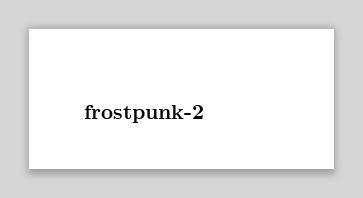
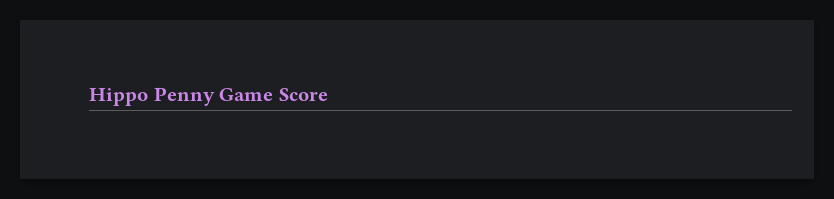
[84,105,204,123] frostpunk-2 -> [89,87,328,106] Hippo Penny Game Score

